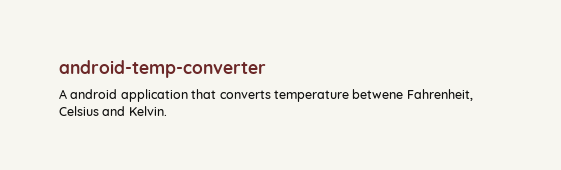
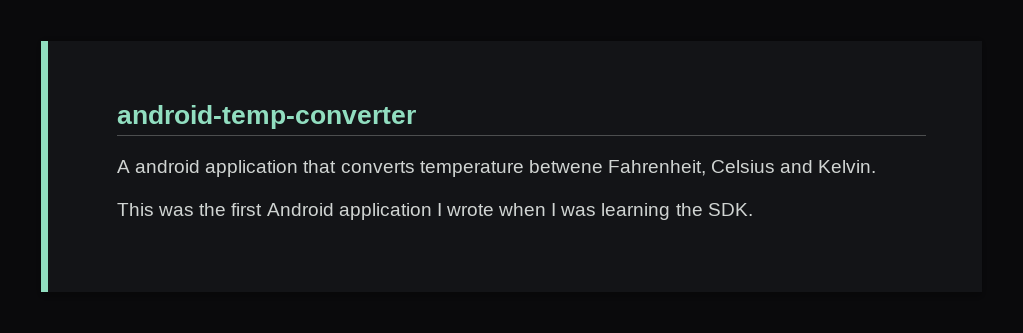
(167, 111) none -> [117,203,753,220] // This was the first Android application I wrote when I was learning the SDK.

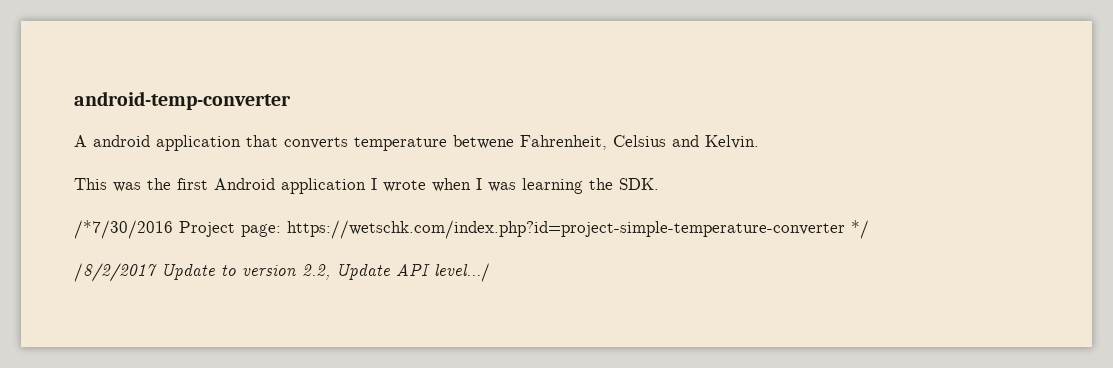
(753, 209) none -> [74,220,869,239] [74,263,490,282] // /*7/30/2016 Project page: https://wetschk.com/index.php?id=project-simple-temperature-converter */ // /8/2/2017 Update to version 2.2, Update API level.../

